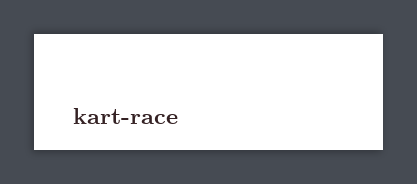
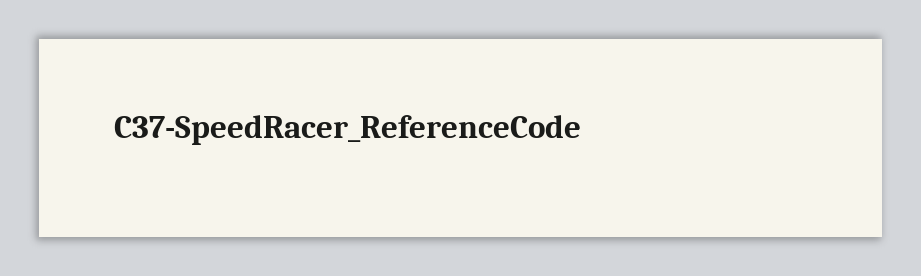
[73,108,178,124] kart-race -> [114,115,581,145] C37-SpeedRacer_ReferenceCode

